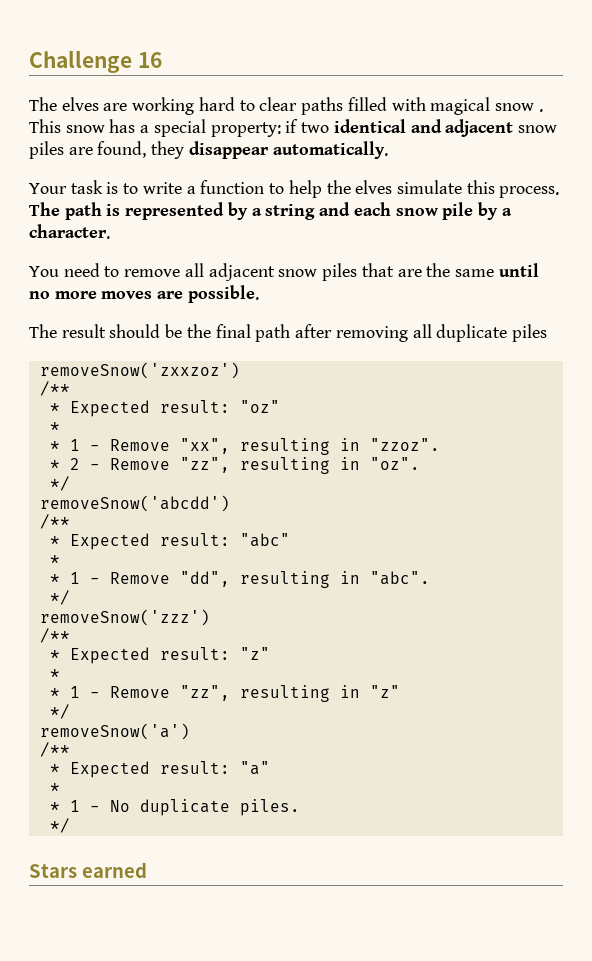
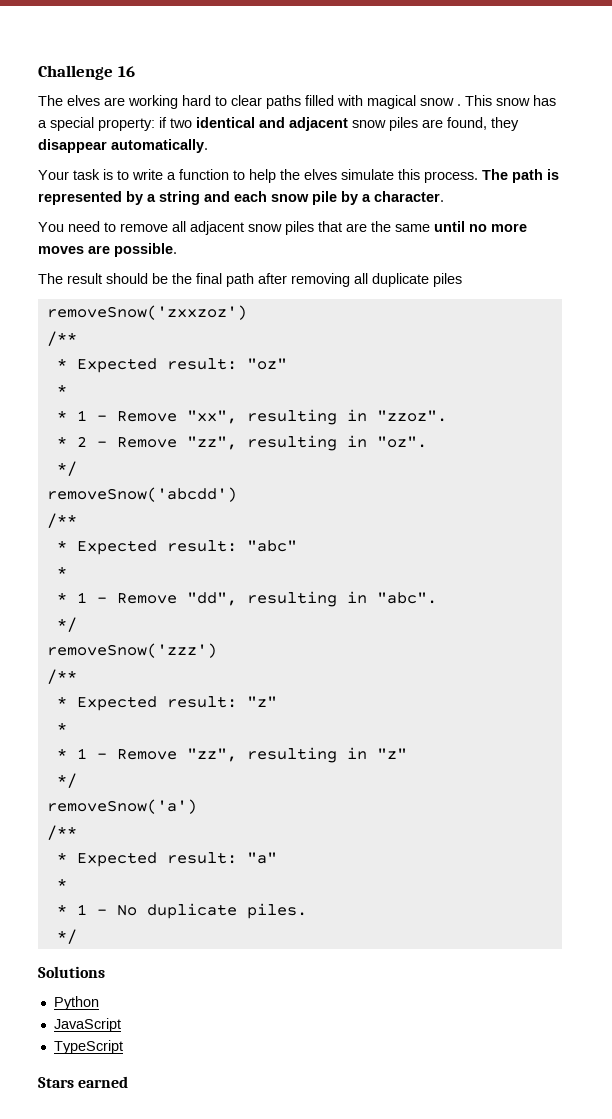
(70, 825) none -> [38,966,105,978] [53,996,99,1010] [53,1018,121,1032] [53,1040,123,1054] // Solutions // Python // JavaScript // TypeScript

